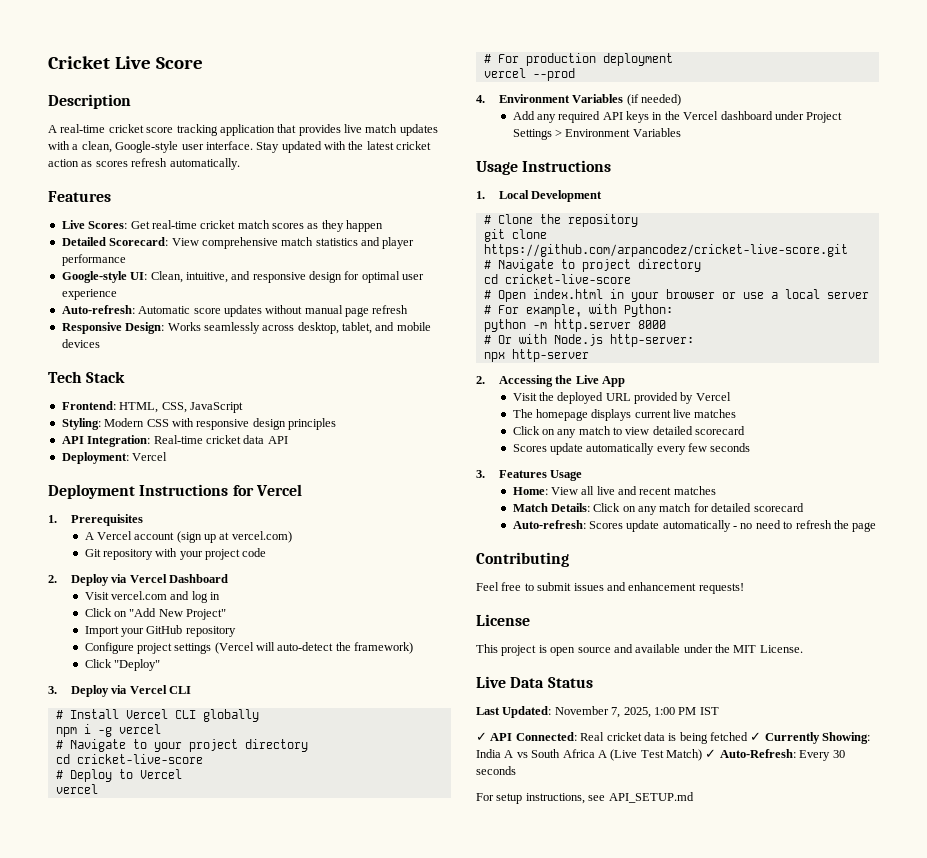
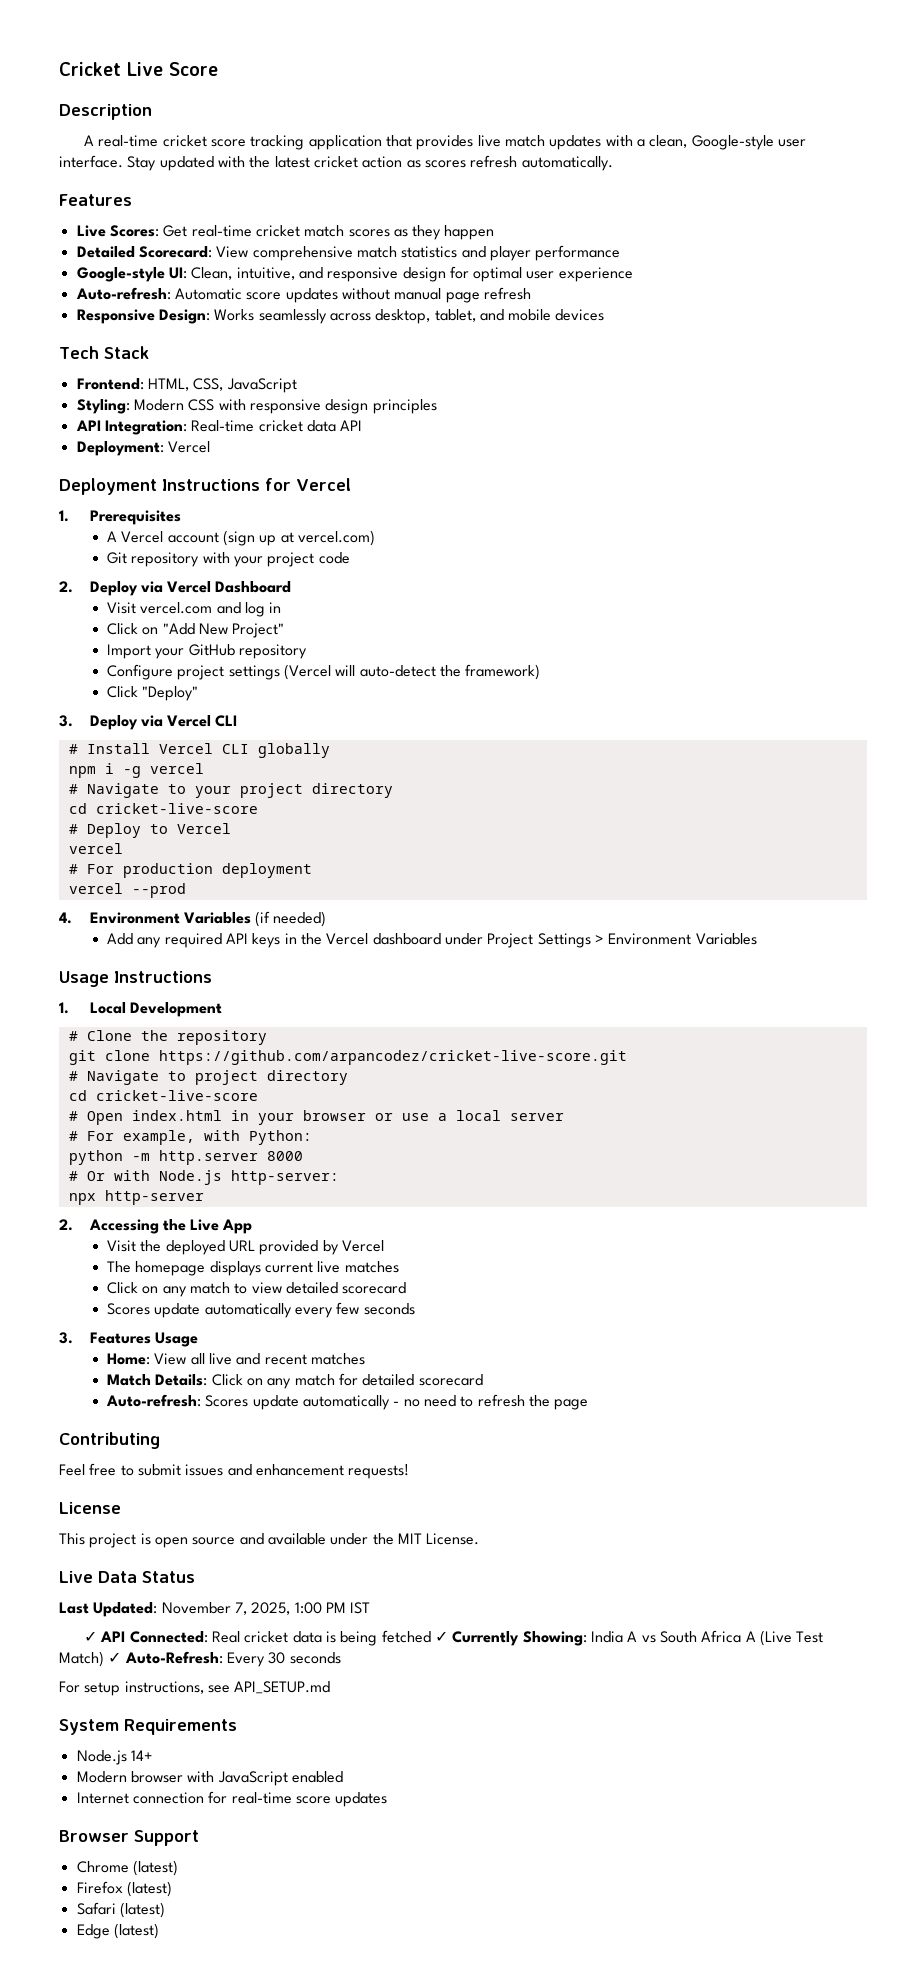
(694, 797) none -> [59,1719,237,1735] [76,1750,153,1765] [76,1771,343,1786] [76,1791,388,1807] [59,1830,199,1846] [76,1860,178,1876] [76,1881,172,1897] [76,1902,165,1918] [76,1923,159,1939] // System Requirements // Node.js 14+ // Modern browser with JavaScript enabled // Internet connection for real-time score updates // Browser Support // Chrome (latest) // Firefox (latest) // Safari (latest) // Edge (latest)

